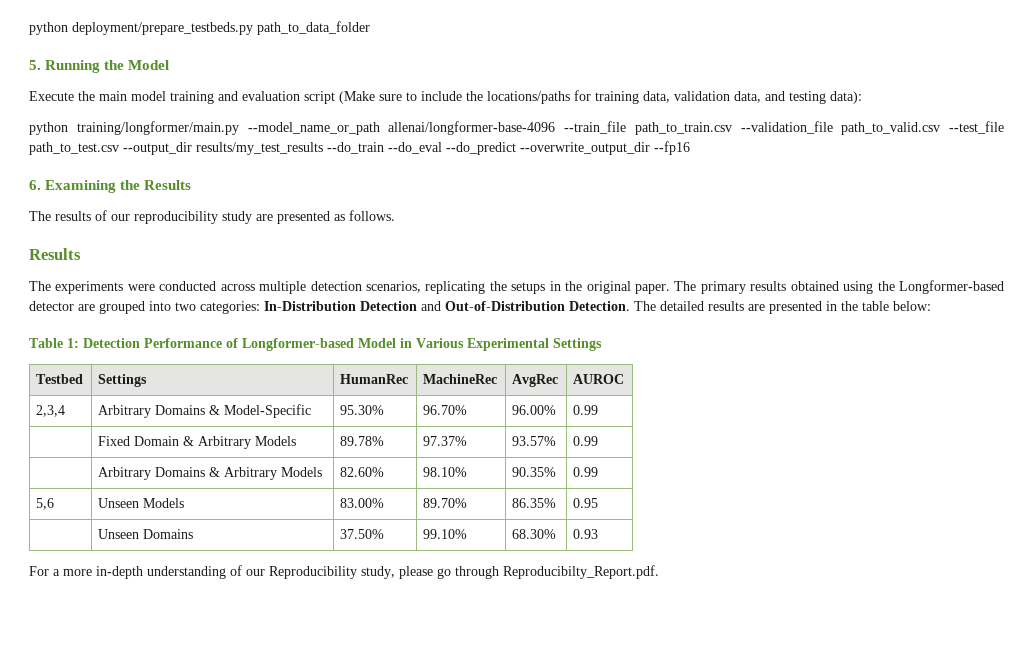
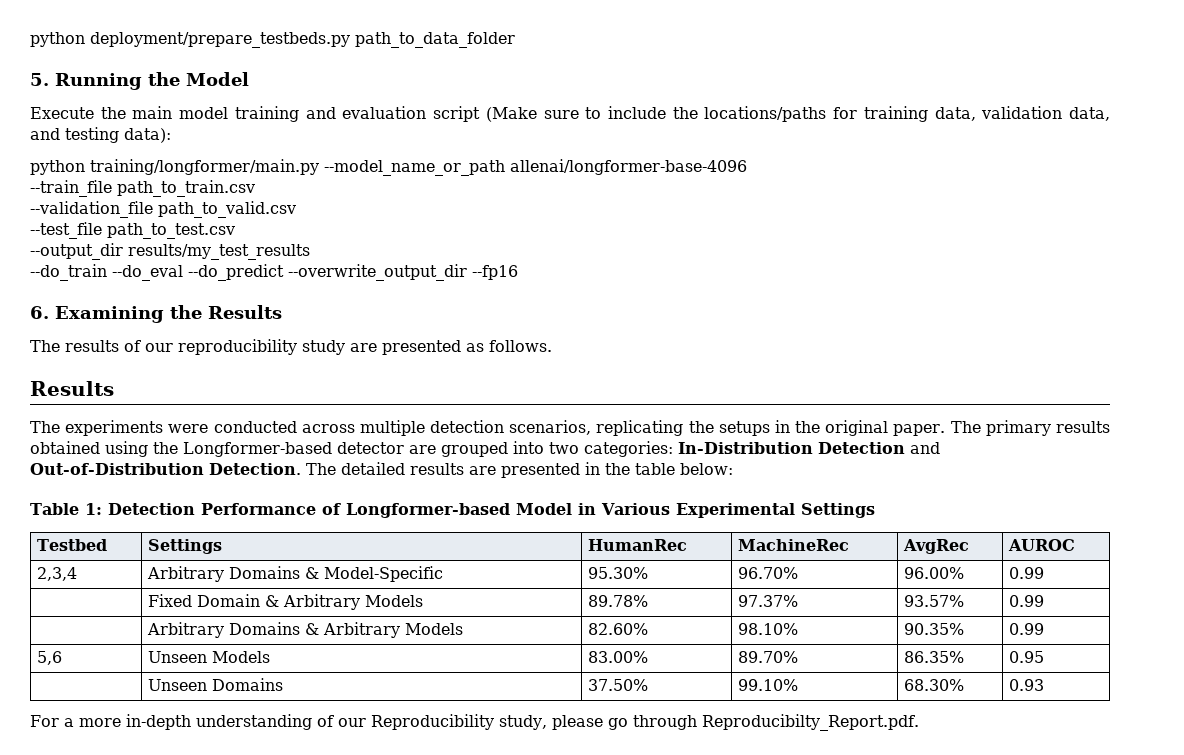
(556, 128) none -> (747, 167) //
(732, 128) none -> (255, 188) //
(941, 128) none -> (296, 209) //
(119, 148) none -> (235, 231) //
(323, 148) none -> (310, 252) //

